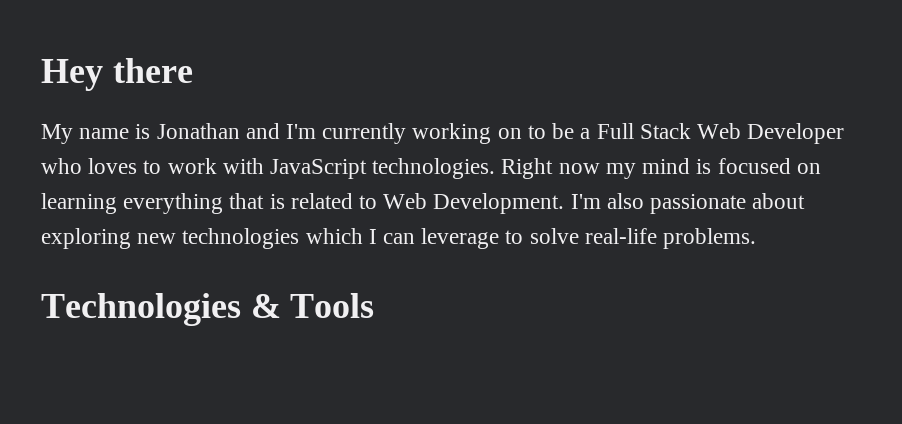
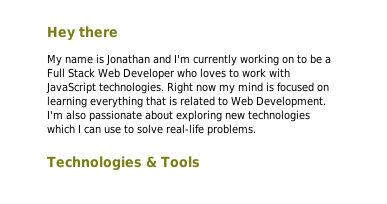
[421,228,500,249] leverage -> [104,126,121,134] use

